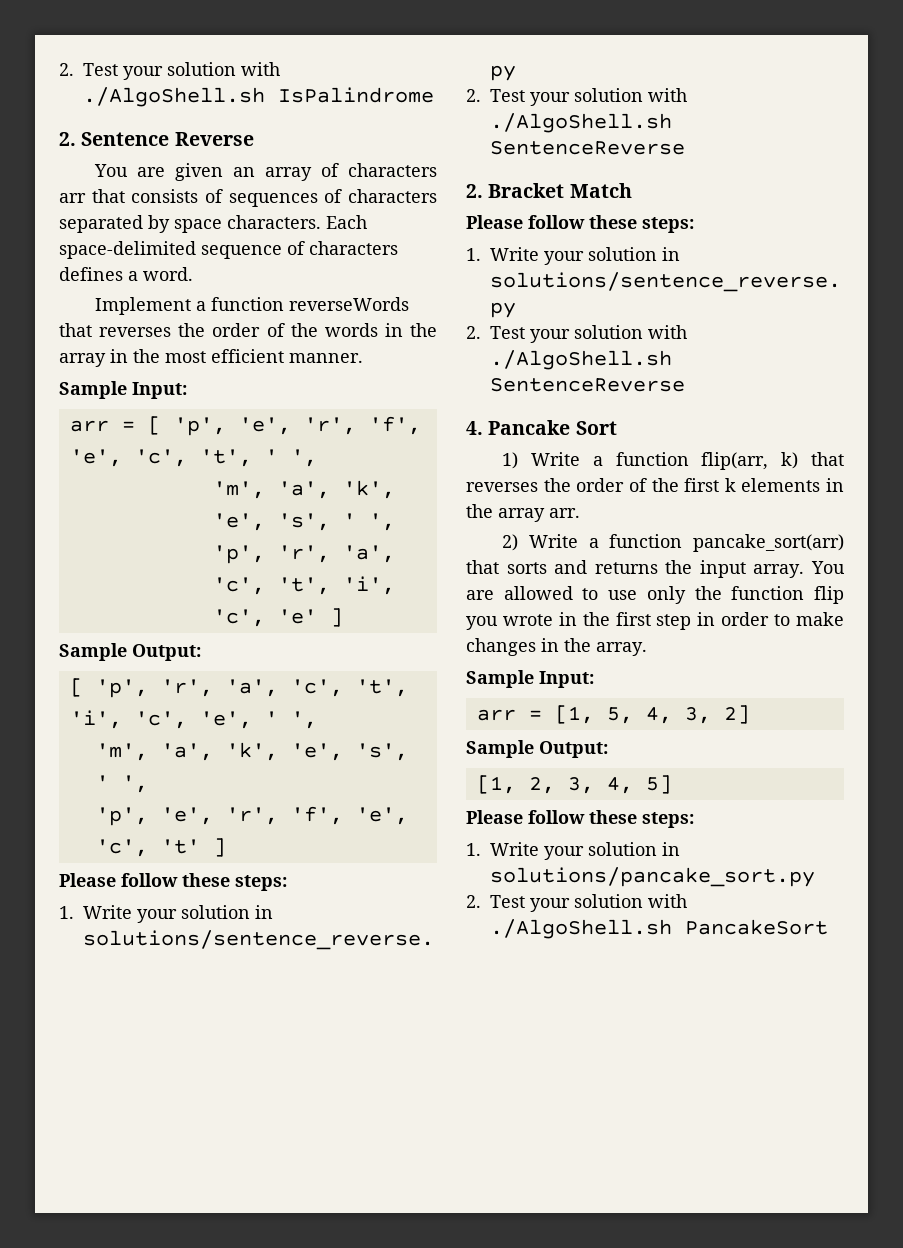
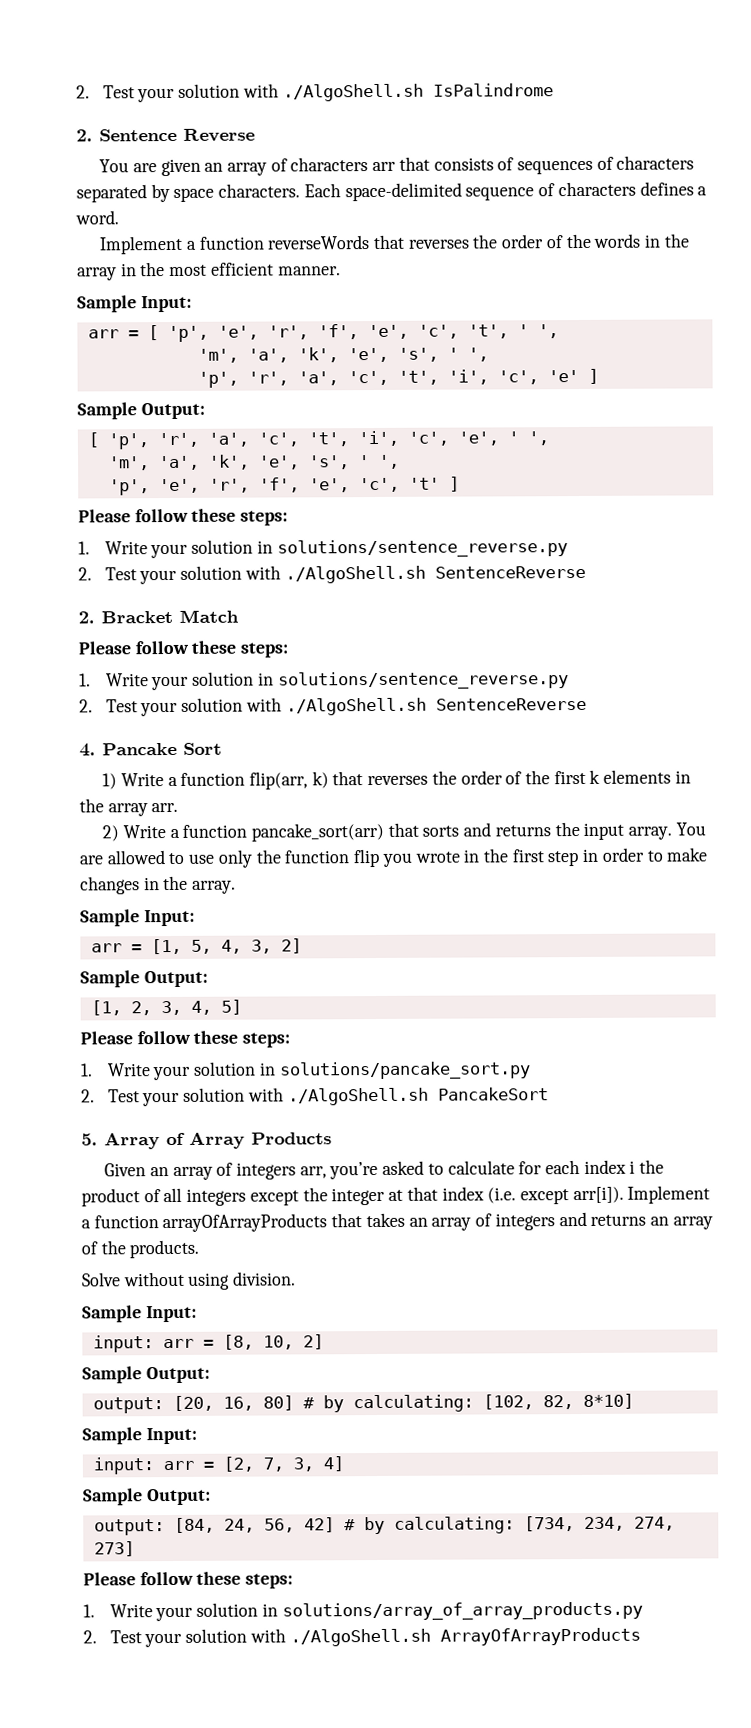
(828, 927) none -> [81,1131,332,1150] [104,1159,665,1180] [81,1185,711,1207] [81,1211,713,1233] [81,1239,200,1259] [81,1271,297,1290] [82,1305,197,1323] [92,1334,324,1353] [82,1366,210,1384] [92,1393,634,1414] [82,1427,197,1445] [92,1456,344,1475] [83,1488,211,1506] [93,1516,675,1536] [93,1541,135,1557] [83,1571,294,1589] [83,1601,643,1622] [83,1627,641,1648] // 5. Array of Array Products // Given an array of integers arr, you’re asked to calculate for each index i the product of all integers except the integer at that index (i.e. except arr[i]). Implement a function arrayOfArrayProducts that takes an array of integers and returns an array of the products. // Solve without using division. // Sample Input: // input: arr = [8, 10, 2] // Sample Output: // output: [20, 16, 80] # by calculating: [102, 82, 8*10] // Sample Input: // input: arr = [2, 7, 3, 4] // Sample Output: // output: [84, 24, 56, 42] # by calculating: [734, 234, 274, 273] // Please follow these steps: // 1. Write your solution in solutions/array_of_array_products.py // 2. Test your solution with ./AlgoShell.sh ArrayOfArrayProducts

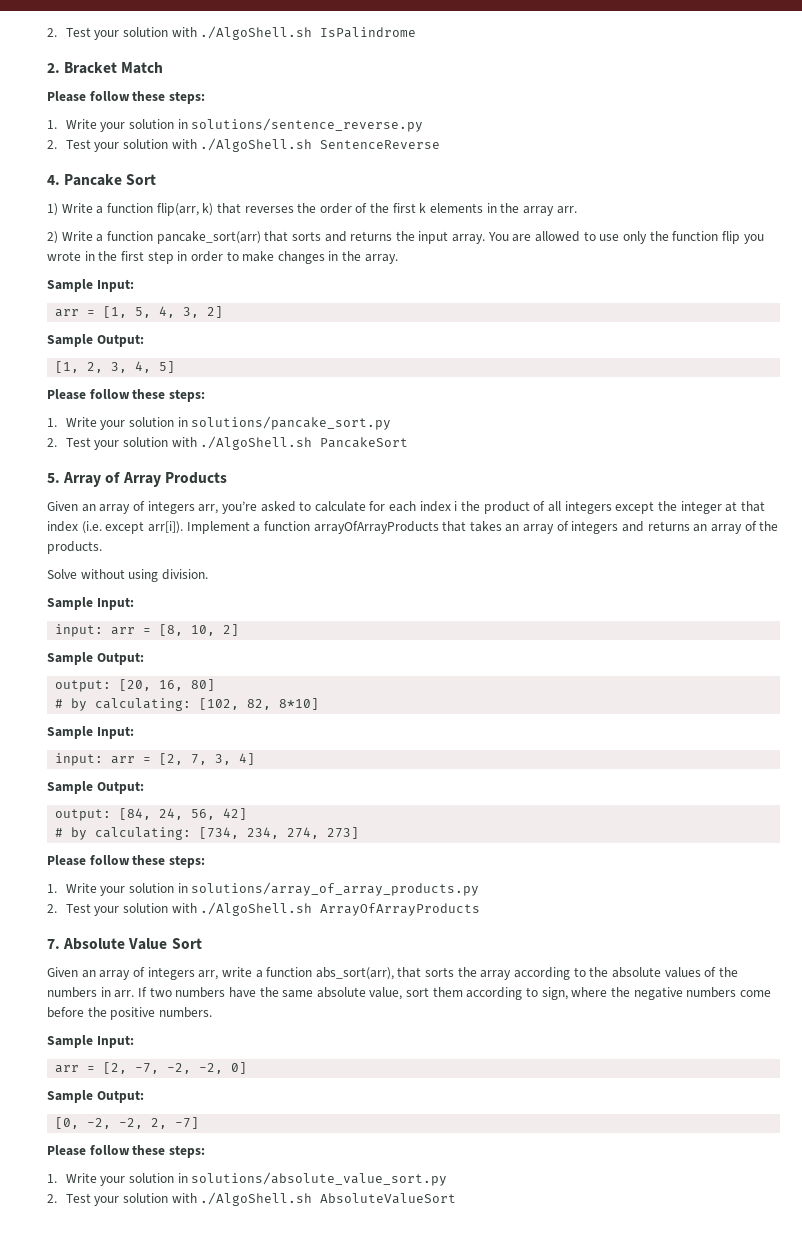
[76,128,255,142] [99,155,695,177] [76,181,708,203] [75,210,119,225] [99,233,689,255] [77,262,341,281] [77,295,192,313] [87,324,559,343] [197,347,489,363] [197,368,599,388] [77,402,205,420] [87,430,549,450] [108,454,400,471] [108,476,460,496] [78,508,289,526] [78,539,568,559] [78,565,586,585] // 2. Sentence Reverse // You are given an array of characters arr that consists of sequences of characters separated by space characters. Each space-delimited sequence of characters defines a word. // Implement a function reverseWords that reverses the order of the words in the array in the most efficient manner. // Sample Input: // arr = [ 'p', 'e', 'r', 'f', 'e', 'c', 't', ' ', // 'm', 'a', 'k', 'e', 's', ' ', // 'p', 'r', 'a', 'c', 't', 'i', 'c', 'e' ] // Sample Output: // [ 'p', 'r', 'a', 'c', 't', 'i', 'c', 'e', ' ', // 'm', 'a', 'k', 'e', 's', ' ', // 'p', 'e', 'r', 'f', 'e', 'c', 't' ] // Please follow these steps: // 1. Write your solution in solutions/sentence_reverse.py // 2. Test your solution with ./AlgoShell.sh SentenceReverse -> (417, 32) none
(294, 1403) none -> (216, 685) //
(335, 1525) none -> (248, 814) //
(641, 1636) none -> [47,938,202,950] [47,967,738,980] [47,987,771,1000] [47,1007,212,1020] [47,1035,134,1048] [55,1062,248,1074] [47,1090,144,1103] [55,1117,200,1129] [47,1145,205,1158] [47,1172,448,1186] [47,1192,457,1206] // 7. Absolute Value Sort // Given an array of integers arr, write a function abs_sort(arr), that sorts the array according to the absolute values of the numbers in arr. If two numbers have the same absolute value, sort them according to sign, where the negative numbers come before the positive numbers. // Sample Input: // arr = [2, -7, -2, -2, 0] // Sample Output: // [0, -2, -2, 2, -7] // Please follow these steps: // 1. Write your solution in solutions/absolute_value_sort.py // 2. Test your solution with ./AlgoShell.sh AbsoluteValueSort

